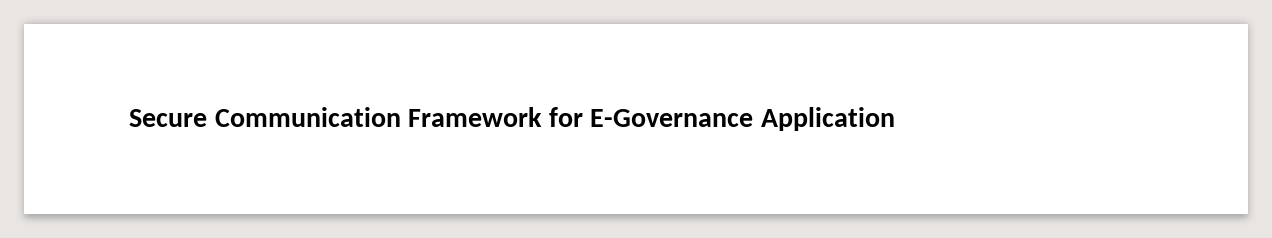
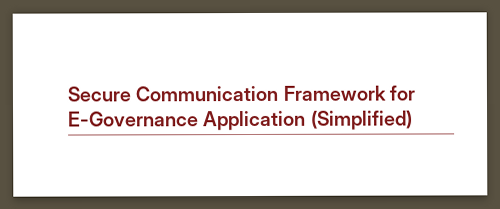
(895, 119) none -> [310,110,413,130] (Simplified)

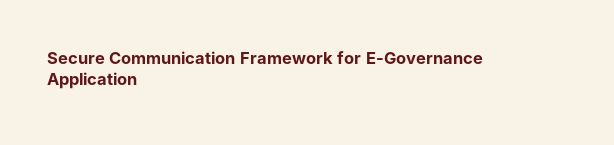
[310,110,413,130] (Simplified) -> (137, 80) none

